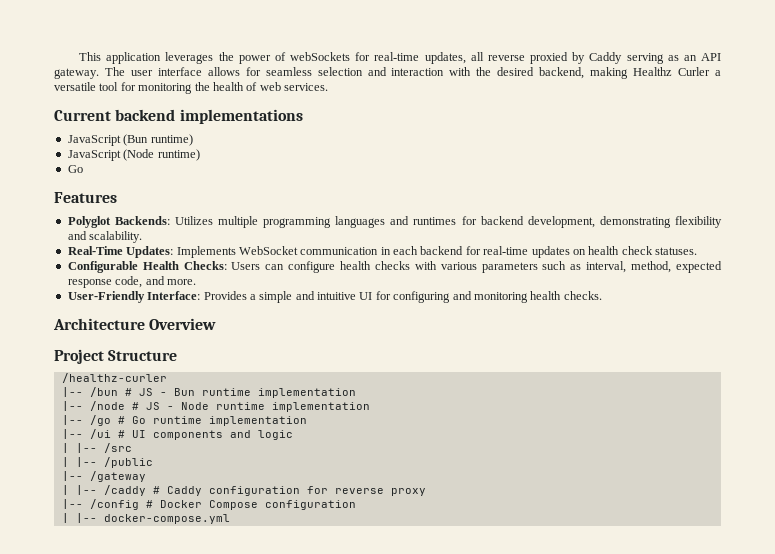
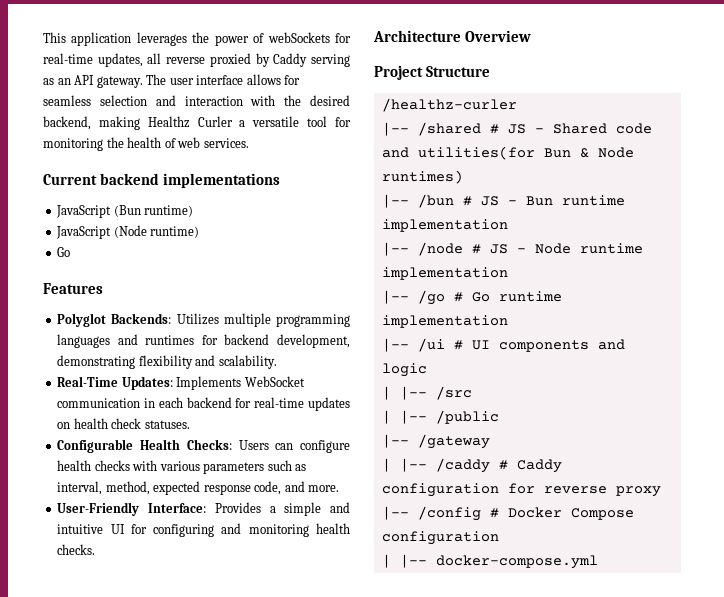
(167, 378) none -> [381,122,652,136] [381,146,634,160] [381,170,463,184] // |-- /shared # JS - Shared code and utilities(for Bun & Node runtimes)

